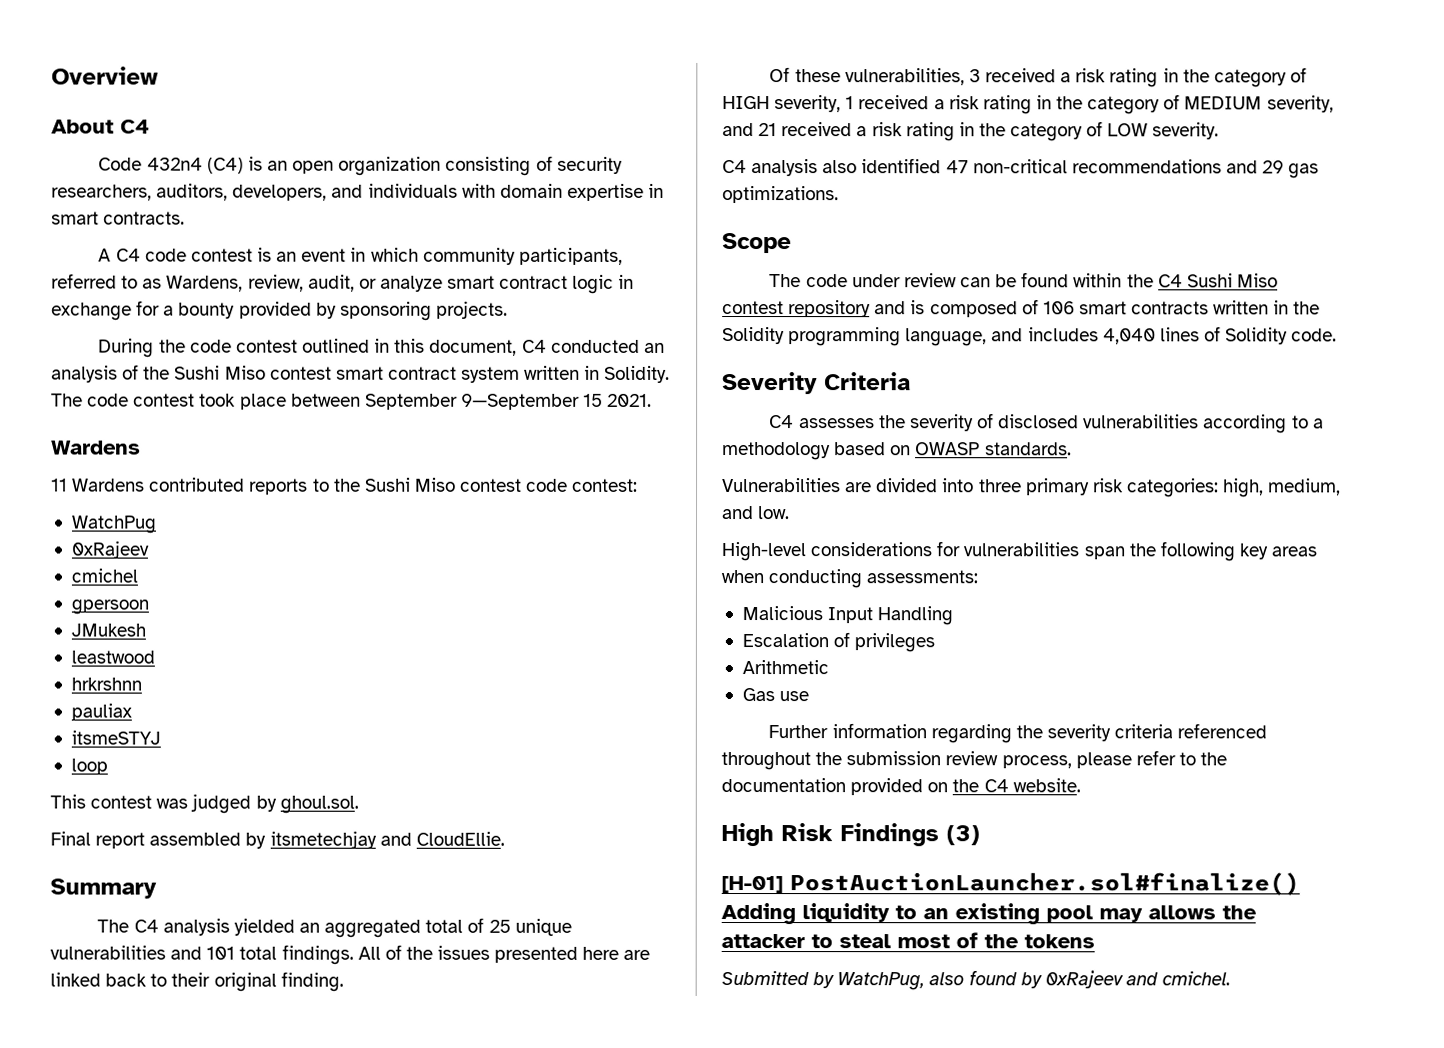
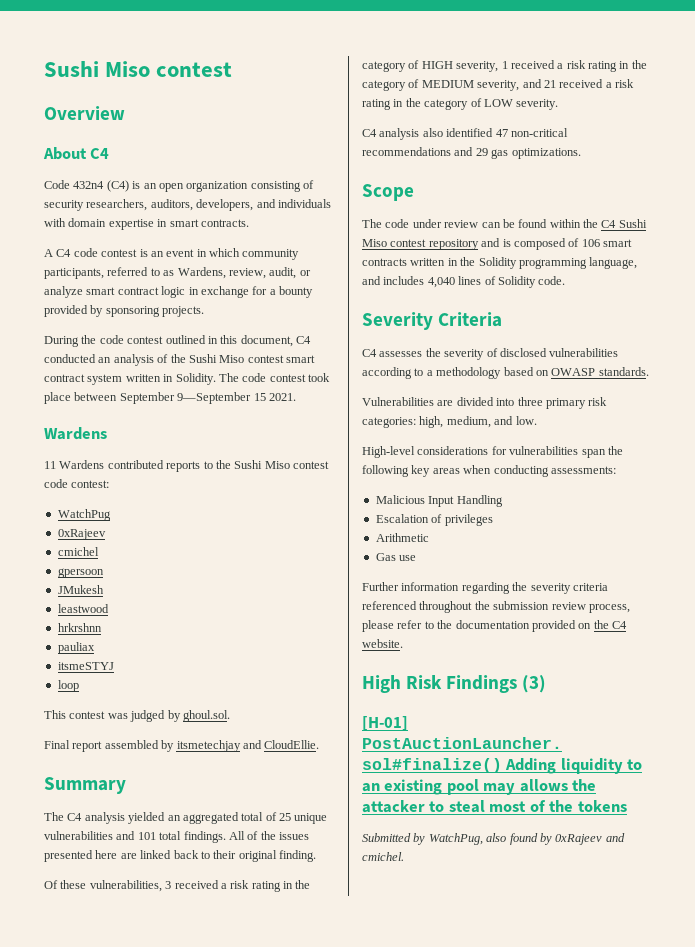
(51, 75) none -> [44,61,233,77] Sushi Miso contest //

